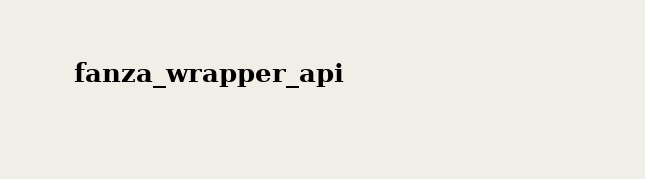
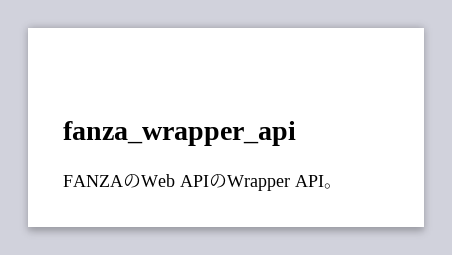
(344, 75) none -> [63,174,342,191] // FANZAのWeb APIのWrapper API。

